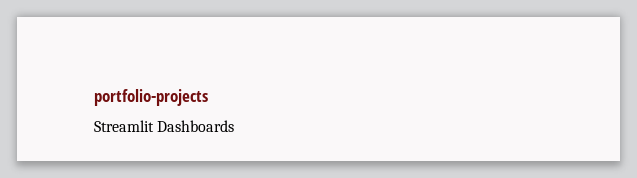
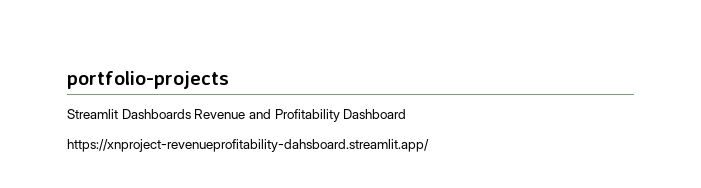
(235, 126) none -> [194,109,407,122] [67,139,429,152] Revenue and Profitability Dashboard // https://xnproject-revenueprofitability-dahsboard.streamlit.app/

